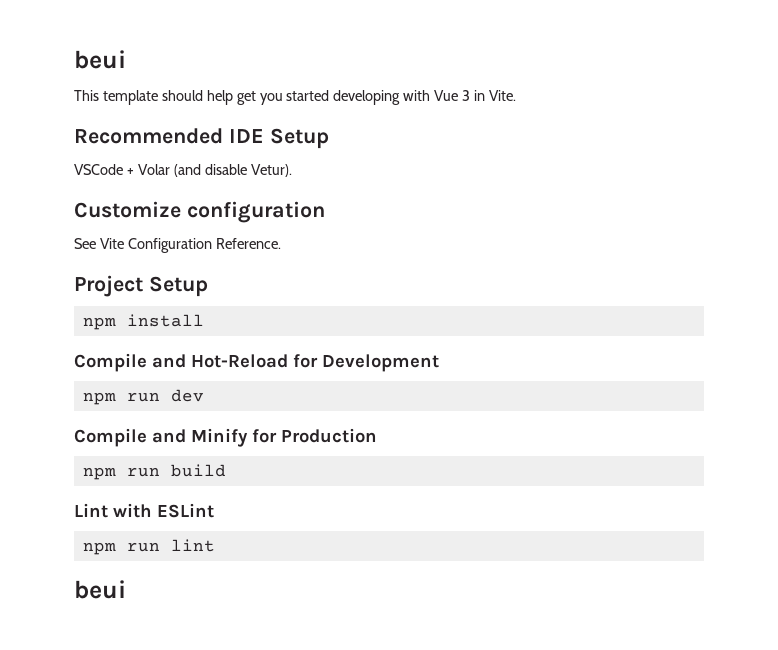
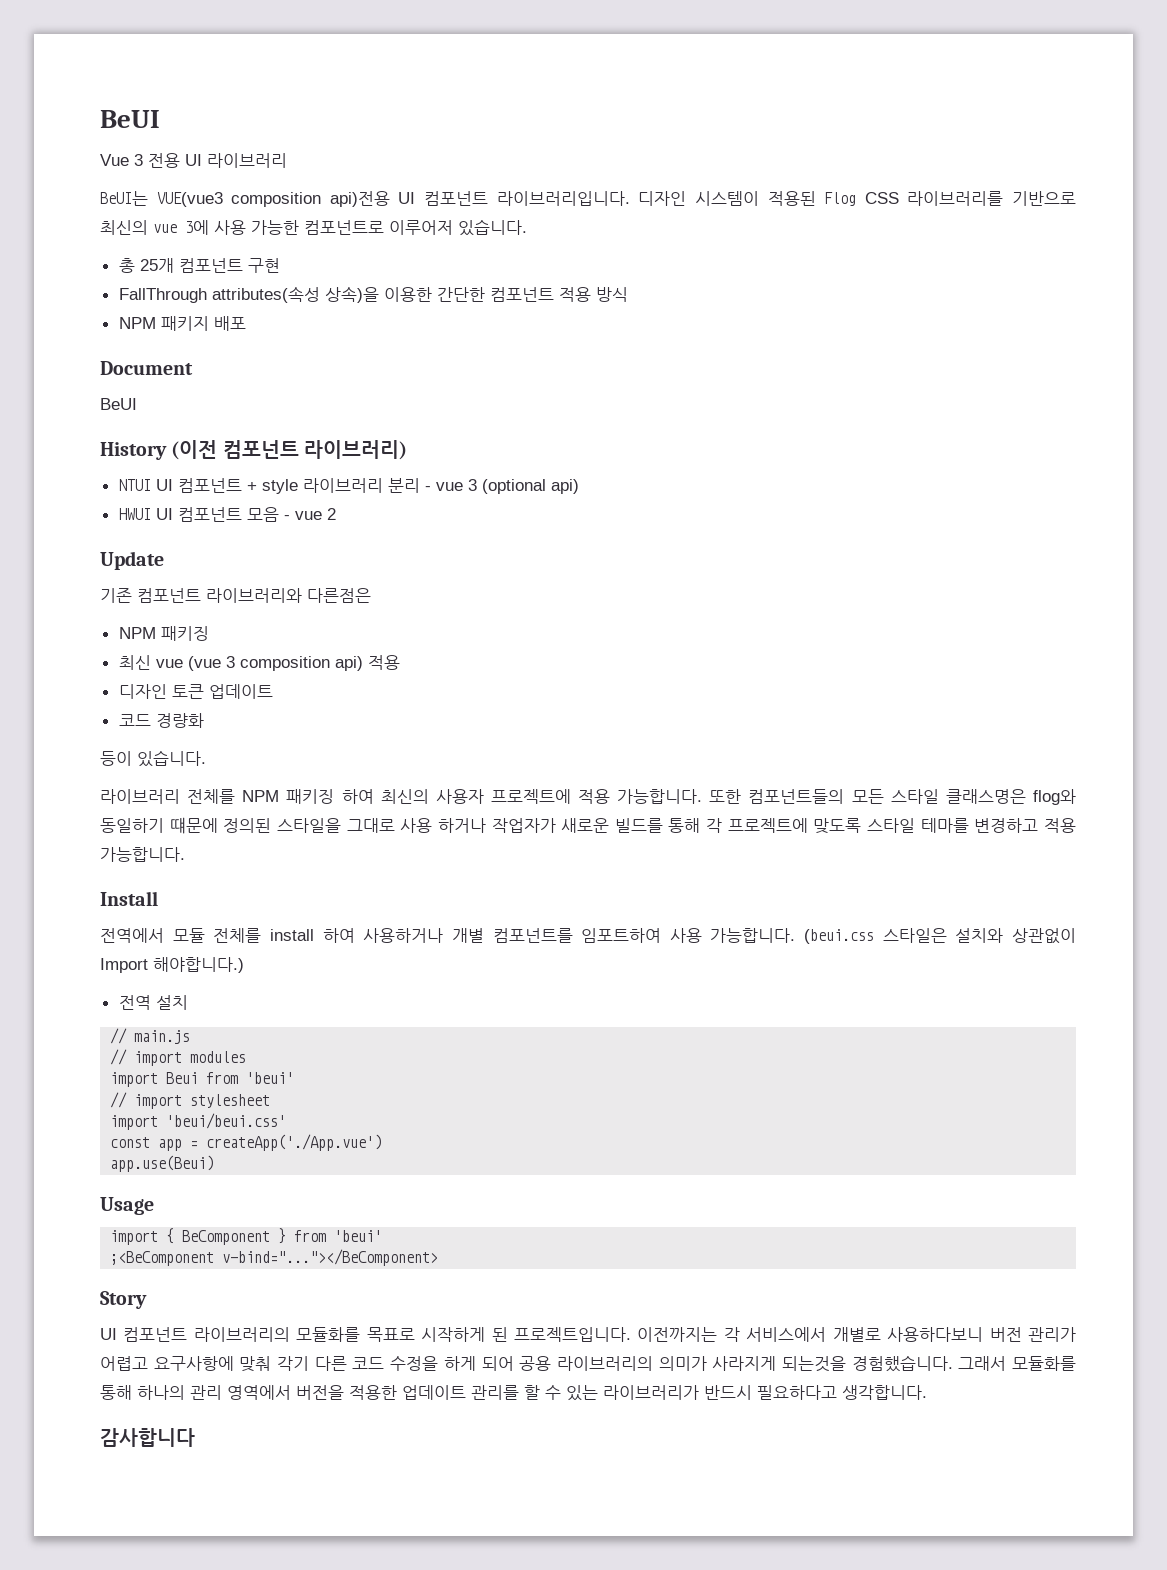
[74,50,126,69] [74,90,516,105] [74,128,329,149] [74,164,292,177] [74,201,325,223] [74,238,281,253] [74,275,208,297] [82,314,204,330] [74,353,439,372] [82,389,204,405] [74,428,377,447] [82,464,226,480] [74,503,214,518] [82,539,215,555] [74,580,126,599] beui // This template should help get you started developing with Vue 3 in Vite. // Recommended IDE Setup // VSCode + Volar (and disable Vetur). // Customize configuration // See Vite Configuration Reference. // Project Setup // npm install // Compile and Hot-Reload for Development // npm run dev // Compile and Minify for Production // npm run build // Lint with ESLint // npm run lint // beui -> [100,110,160,128] [100,153,287,168] [100,191,1077,207] [100,219,527,236] [118,258,280,273] [118,286,628,303] [118,316,246,331] [100,361,193,375] [100,398,137,410] [100,440,408,460] [118,478,579,494] [118,507,336,522] [100,551,164,570] [100,588,371,603] [118,626,209,641] [118,655,400,671] [118,684,273,699] [118,713,204,728] [100,750,206,767] [100,789,1076,805] [100,817,1076,834] [100,847,185,862] [100,891,158,906] [100,928,1076,944] [100,957,244,973] [118,995,188,1010] [110,1028,191,1044] [110,1049,247,1066] [110,1072,295,1087] [110,1092,271,1109] [110,1113,287,1130] [110,1134,383,1151] [110,1155,215,1172] [100,1197,154,1215] [110,1228,383,1245] [110,1249,439,1266] [100,1291,147,1309] [100,1327,1076,1342] [100,1355,1076,1372] [100,1385,927,1401] [100,1428,195,1447] BeUI // Vue 3 전용 UI 라이브러리 // BeUI는 VUE(vue3 composition api)전용 UI 컴포넌트 라이브러리입니다. 디자인 시스템이 적용된 Flog CSS 라이브러리를 기반으로 최신의 vue 3에 사용 가능한 컴포넌트로 이루어저 있습니다. // 총 25개 컴포넌트 구현 // FallThrough attributes(속성 상속)을 이용한 간단한 컴포넌트 적용 방식 // NPM 패키지 배포 // Document // BeUI // History (이전 컴포넌트 라이브러리) // NTUI UI 컴포넌트 + style 라이브러리 분리 - vue 3 (optional api) // HWUI UI 컴포넌트 모음 - vue 2 // Update // 기존 컴포넌트 라이브러리와 다른점은 // NPM 패키징 // 최신 vue (vue 3 composition api) 적용 // 디자인 토큰 업데이트 // 코드 경량화 // 등이 있습니다. // 라이브러리 전체를 NPM 패키징 하여 최신의 사용자 프로젝트에 적용 가능합니다. 또한 컴포넌트들의 모든 스타일 클래스명은 flog와 동일하기 떄문에 정의된 스타일을 그대로 사용 하거나 작업자가 새로운 빌드를 통해 각 프로젝트에 맞도록 스타일 테마를 변경하고 적용 가능합니다. // Install // 전역에서 모듈 전체를 install 하여 사용하거나 개별 컴포넌트를 임포트하여 사용 가능합니다. (beui.css 스타일은 설치와 상관없이 Import 해야합니다.) // 전역 설치 // // main.js // // import modules // import Beui from 'beui' // // import stylesheet // import 'beui/beui.css' // const app = createApp('./App.vue') // app.use(Beui) // Usage // import { BeComponent } from 'beui' // ;<BeComponent v-bind="..."></BeComponent> // Story // UI 컴포넌트 라이브러리의 모듈화를 목표로 시작하게 된 프로젝트입니다. 이전까지는 각 서비스에서 개별로 사용하다보니 버전 관리가 어렵고 요구사항에 맞춰 각기 다른 코드 수정을 하게 되어 공용 라이브러리의 의미가 사라지게 되는것을 경험했습니다. 그래서 모듈화를 통해 하나의 관리 영역에서 버전을 적용한 업데이트 관리를 할 수 있는 라이브러리가 반드시 필요하다고 생각합니다. // 감사합니다

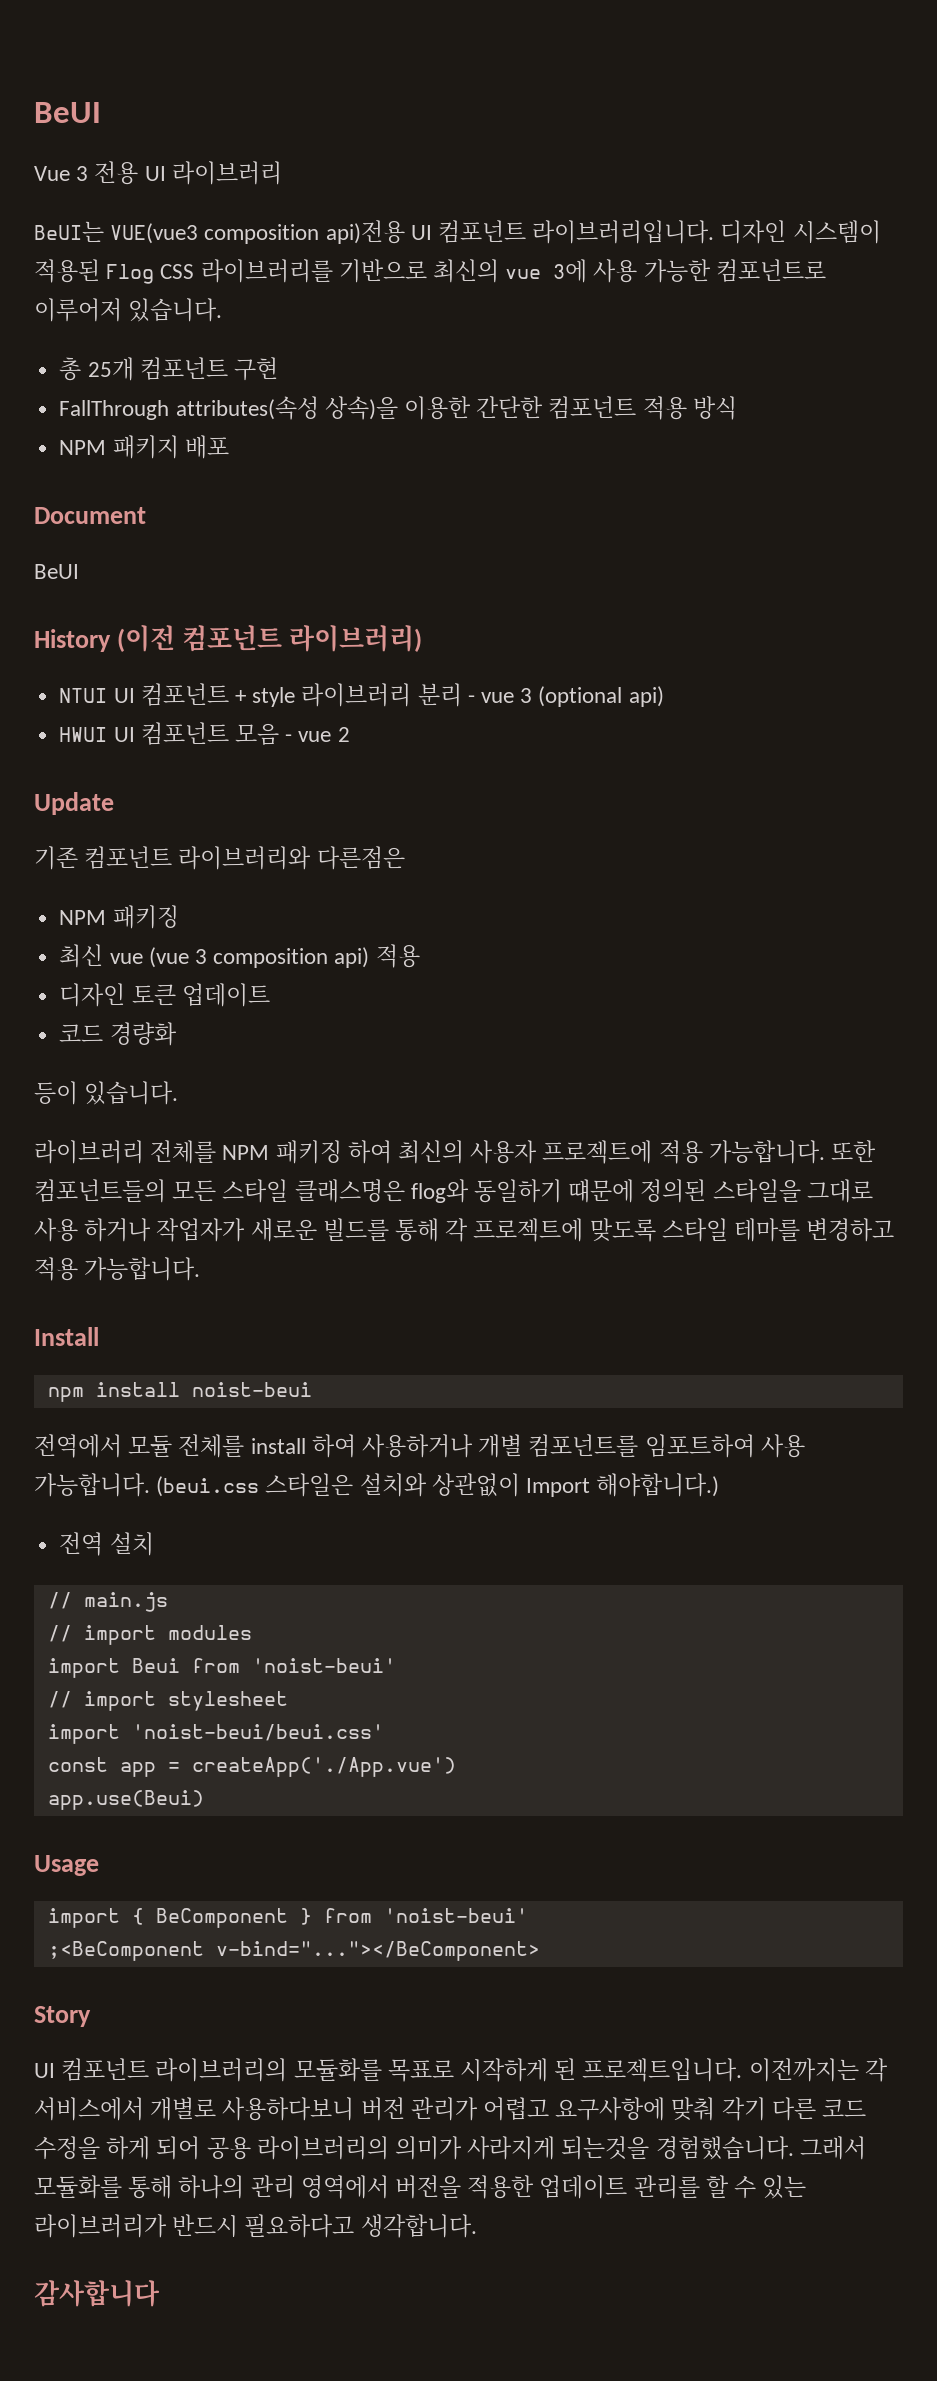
(158, 898) none -> [47,1382,312,1402] // npm install noist-beui
[246,1072,295,1084] 'beui' -> [251,1658,396,1673] 'noist-beui'
[166,1113,287,1129] 'beui/beui.css' -> [131,1724,384,1741] 'noist-beui/beui.css'
[334,1230,383,1242] 'beui' -> [383,1908,528,1923] 'noist-beui'

